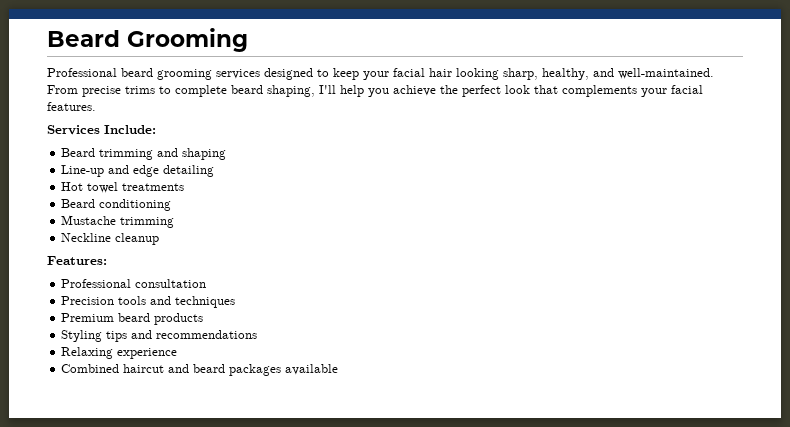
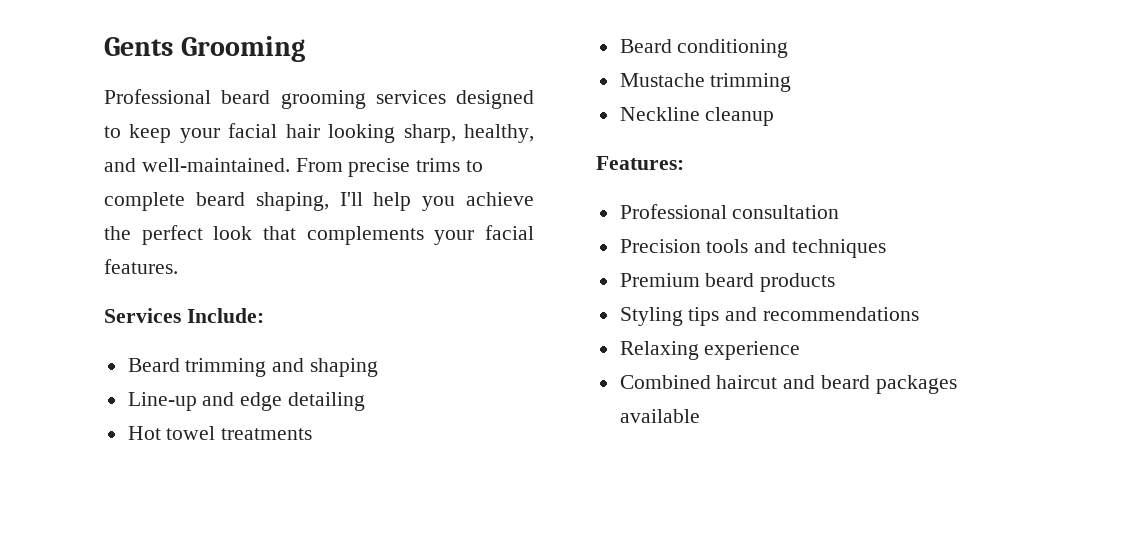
[47,30,120,47] Beard -> [104,37,173,56] Gents

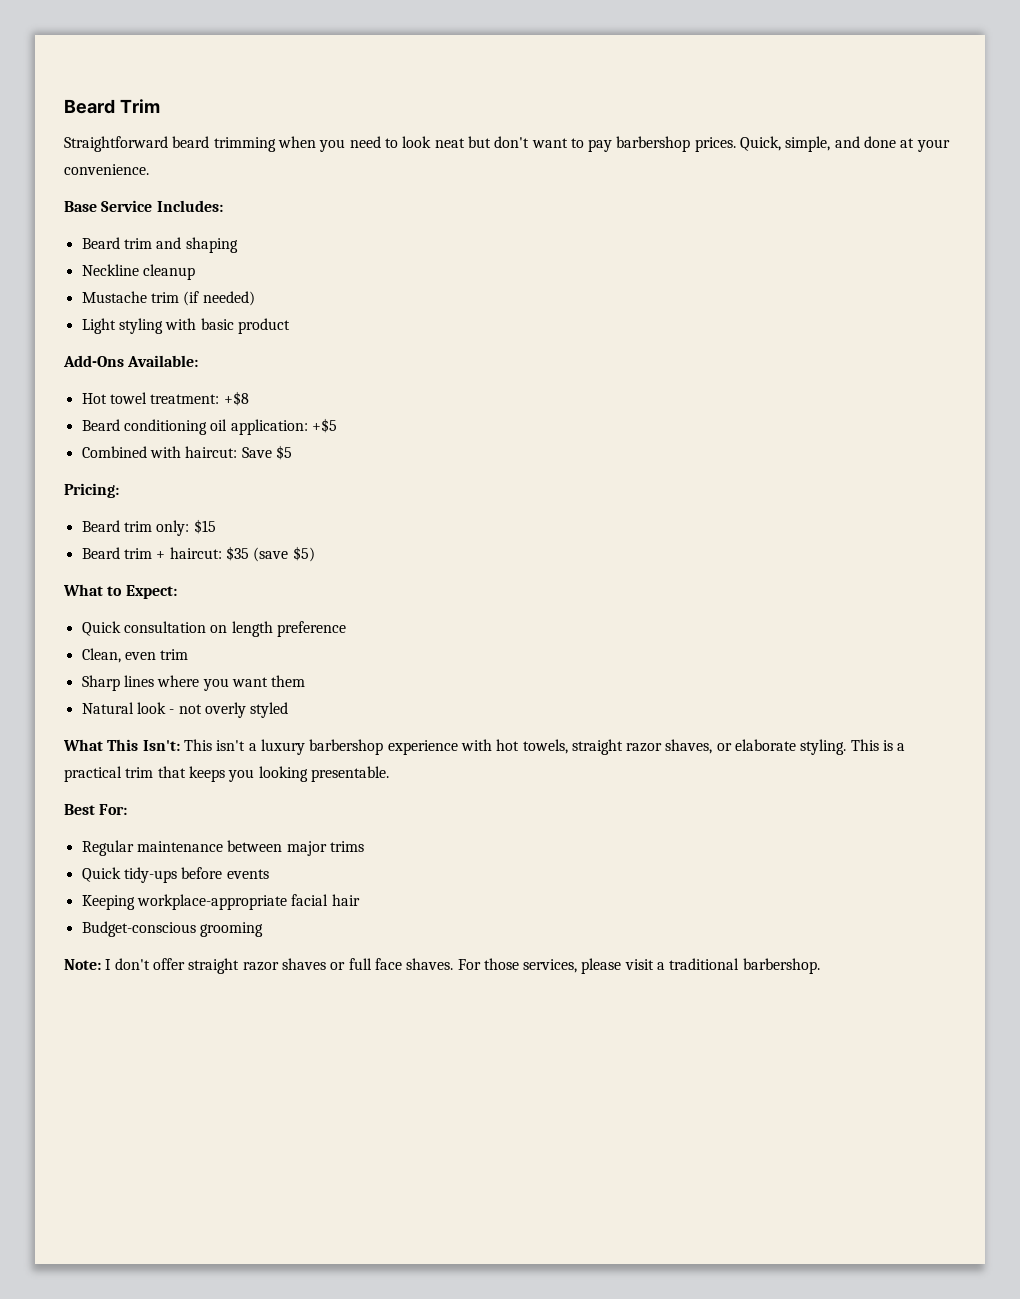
[104,36,305,62] [104,89,534,109] [104,123,534,143] [104,158,484,177] [104,192,534,211] [104,225,534,245] [104,259,178,274] [104,308,264,323] [127,358,267,377] Gents Grooming // Professional beard grooming services designed to keep your facial hair looking sharp, healthy, and well-maintained. From precise trims to complete beard shaping, I'll help you achieve the perfect look that complements your facial features. // Services Include: // Beard trimming -> [64,99,160,114] [64,136,950,152] [64,164,149,175] [64,200,223,212] [81,237,152,249] Beard Trim // Straightforward beard trimming when you need to look neat but don't want to pay barbershop prices. Quick, simple, and done at your convenience. // Base Service Includes: // Beard trim
[127,392,366,411] [127,426,313,440] [619,39,789,58] [619,73,792,92] [619,107,775,126] [596,156,684,170] [619,204,840,219] [619,239,887,258] [619,273,836,292] [619,307,920,326] [619,341,801,360] [619,375,957,394] [619,409,700,423] Line-up and edge detailing // Hot towel treatments // Beard conditioning // Mustache trimming // Neckline cleanup // Features: // Professional consultation // Precision tools and techniques // Premium beard products // Styling tips and recommendations // Relaxing experience // Combined haircut and beard packages available -> [81,264,195,280] [81,291,255,306] [81,318,290,334] [63,355,199,367] [81,391,249,406] [81,418,337,435] [81,445,292,460] [64,483,119,498] [81,519,216,536] [81,546,315,562] [63,584,177,599] [81,621,346,637] [81,648,189,663] [81,675,306,691] [81,702,289,718] [63,739,906,755] [64,766,389,782] [64,804,128,815] [81,840,364,856] [81,867,269,883] [81,894,360,910] [81,921,263,937] [64,958,820,974] Neckline cleanup // Mustache trim (if needed) // Light styling with basic product // Add-Ons Available: // Hot towel treatment: +$8 // Beard conditioning oil application: +$5 // Combined with haircut: Save $5 // Pricing: // Beard trim only: $15 // Beard trim + haircut: $35 (save $5) // What to Expect: // Quick consultation on length preference // Clean, even trim // Sharp lines where you want them // Natural look - not overly styled // What This Isn't: This isn't a luxury barbershop experience with hot towels, straight razor shaves, or elaborate styling. This is a practical trim that keeps you looking presentable. // Best For: // Regular maintenance between major trims // Quick tidy-ups before events // Keeping workplace-appropriate facial hair // Budget-conscious grooming // Note: I don't offer straight razor shaves or full face shaves. For those services, please visit a traditional barbershop.

